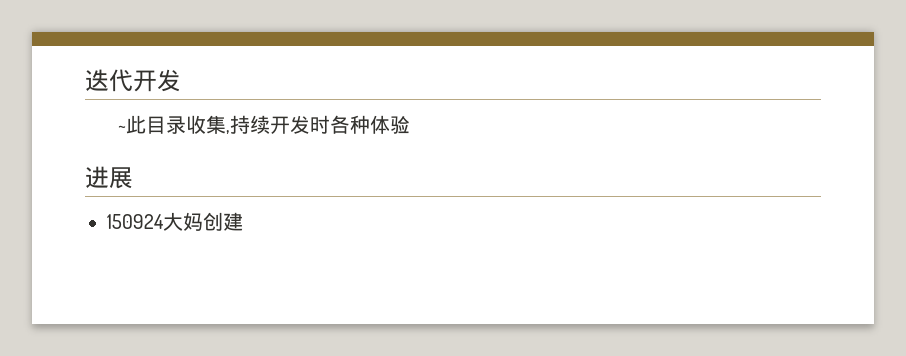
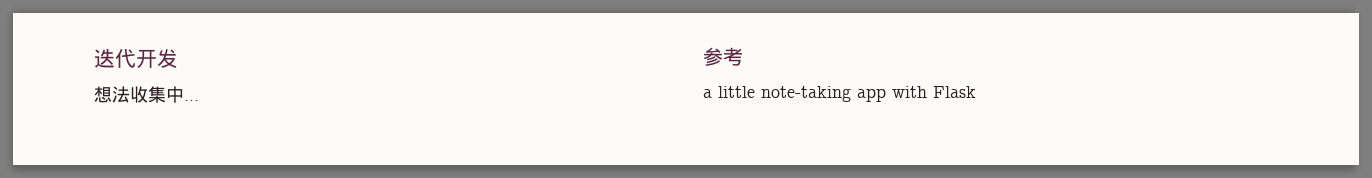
[118,115,411,134] [85,166,133,189] [107,212,243,231] ~此目录收集,持续开发时各种体验 // 进展 // 150924大妈创建 -> [94,86,199,103] [703,47,743,66] [703,86,976,102] 想法收集中... // 参考 // a little note-taking app with Flask

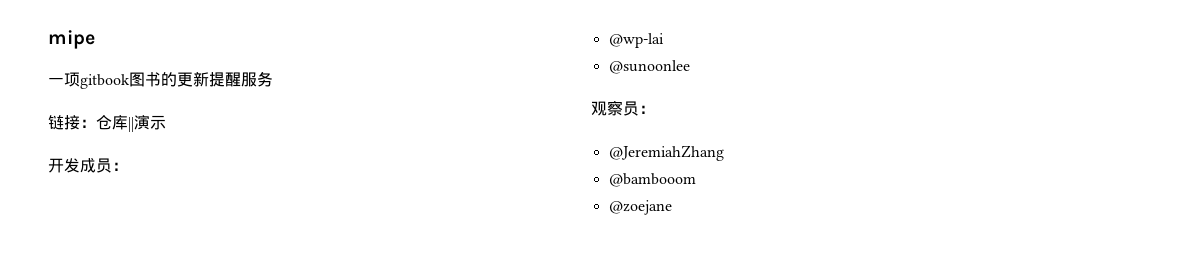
[94,49,178,69] [94,86,199,103] [703,47,743,66] [703,86,976,102] 迭代开发 // 想法收集中... // 参考 // a little note-taking app with Flask -> [48,30,95,49] [48,71,273,89] [48,115,166,132] [48,158,128,173] [608,33,664,48] [608,60,690,74] [591,100,655,116] [608,145,724,161] [608,173,696,187] [608,200,672,215] mipe // 一项gitbook图书的更新提醒服务 // 链接：仓库||演示 // 开发成员： // @wp-lai // @sunoonlee // 观察员： // @JeremiahZhang // @bambooom // @zoejane

